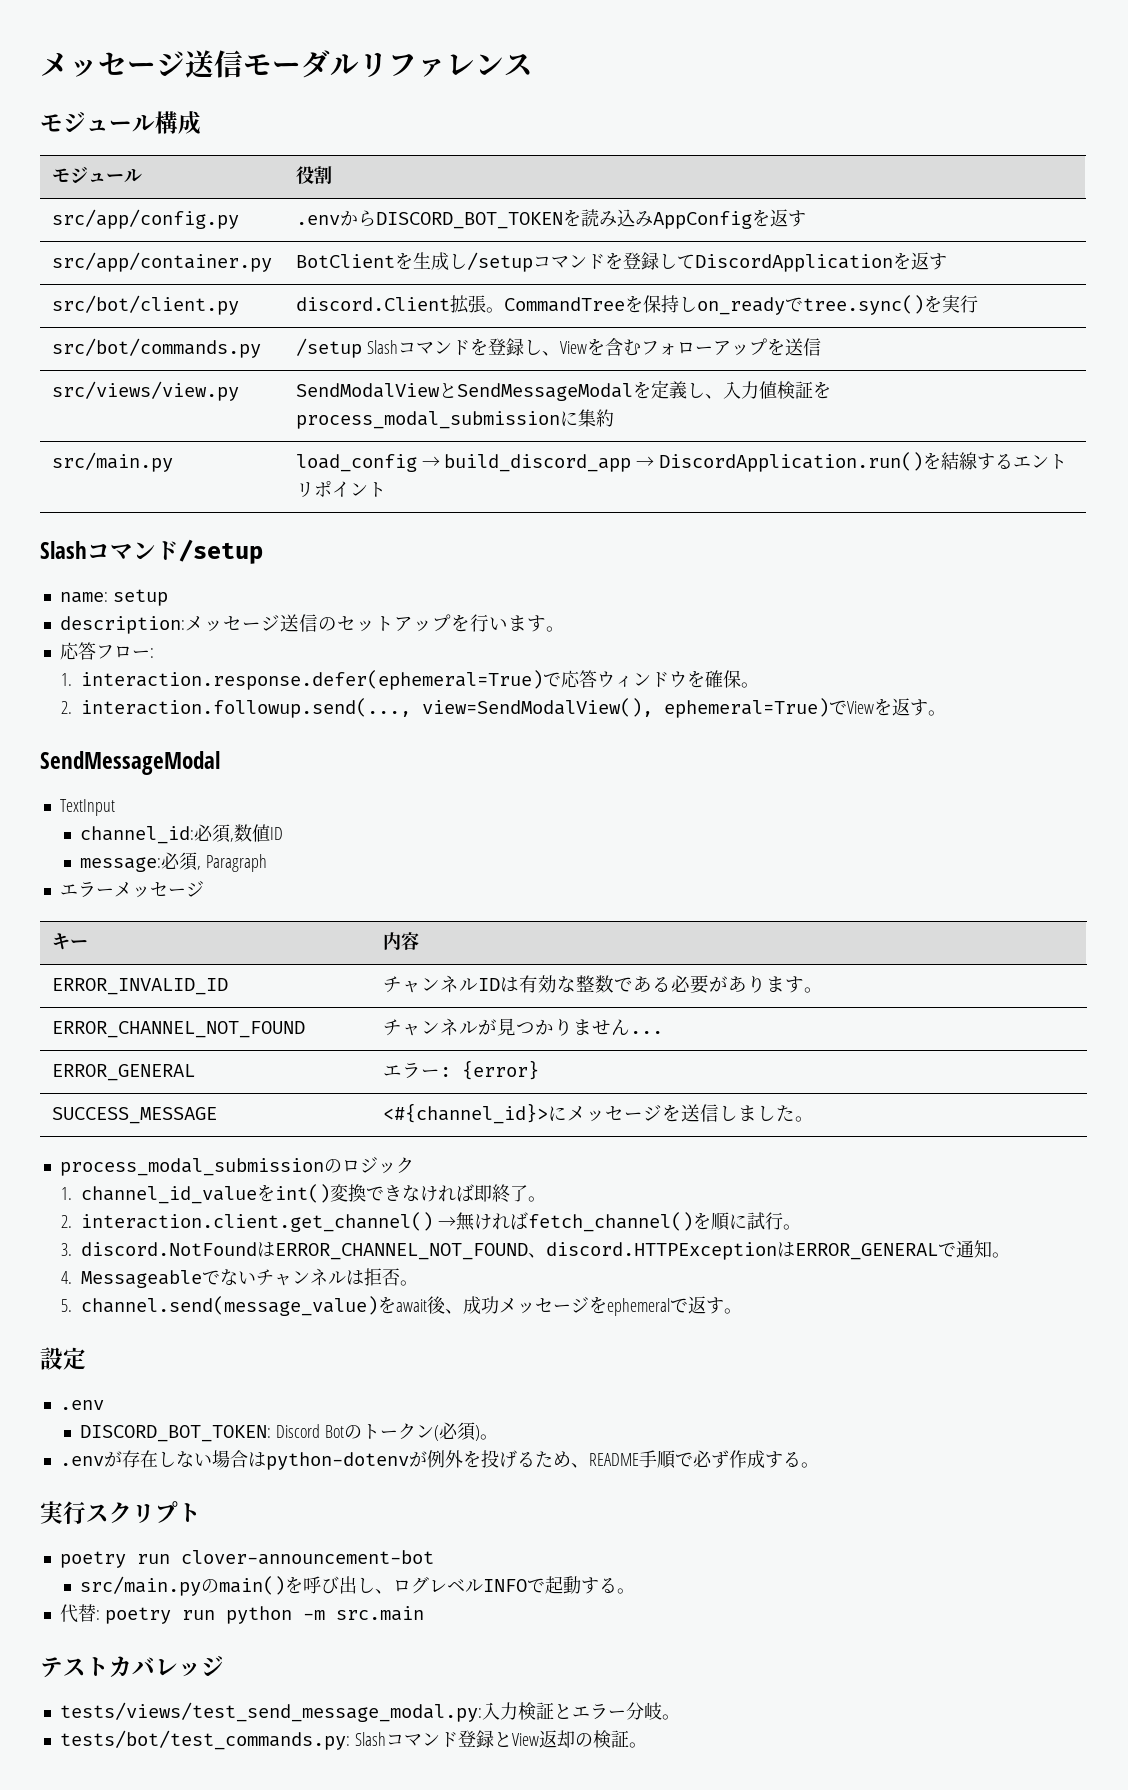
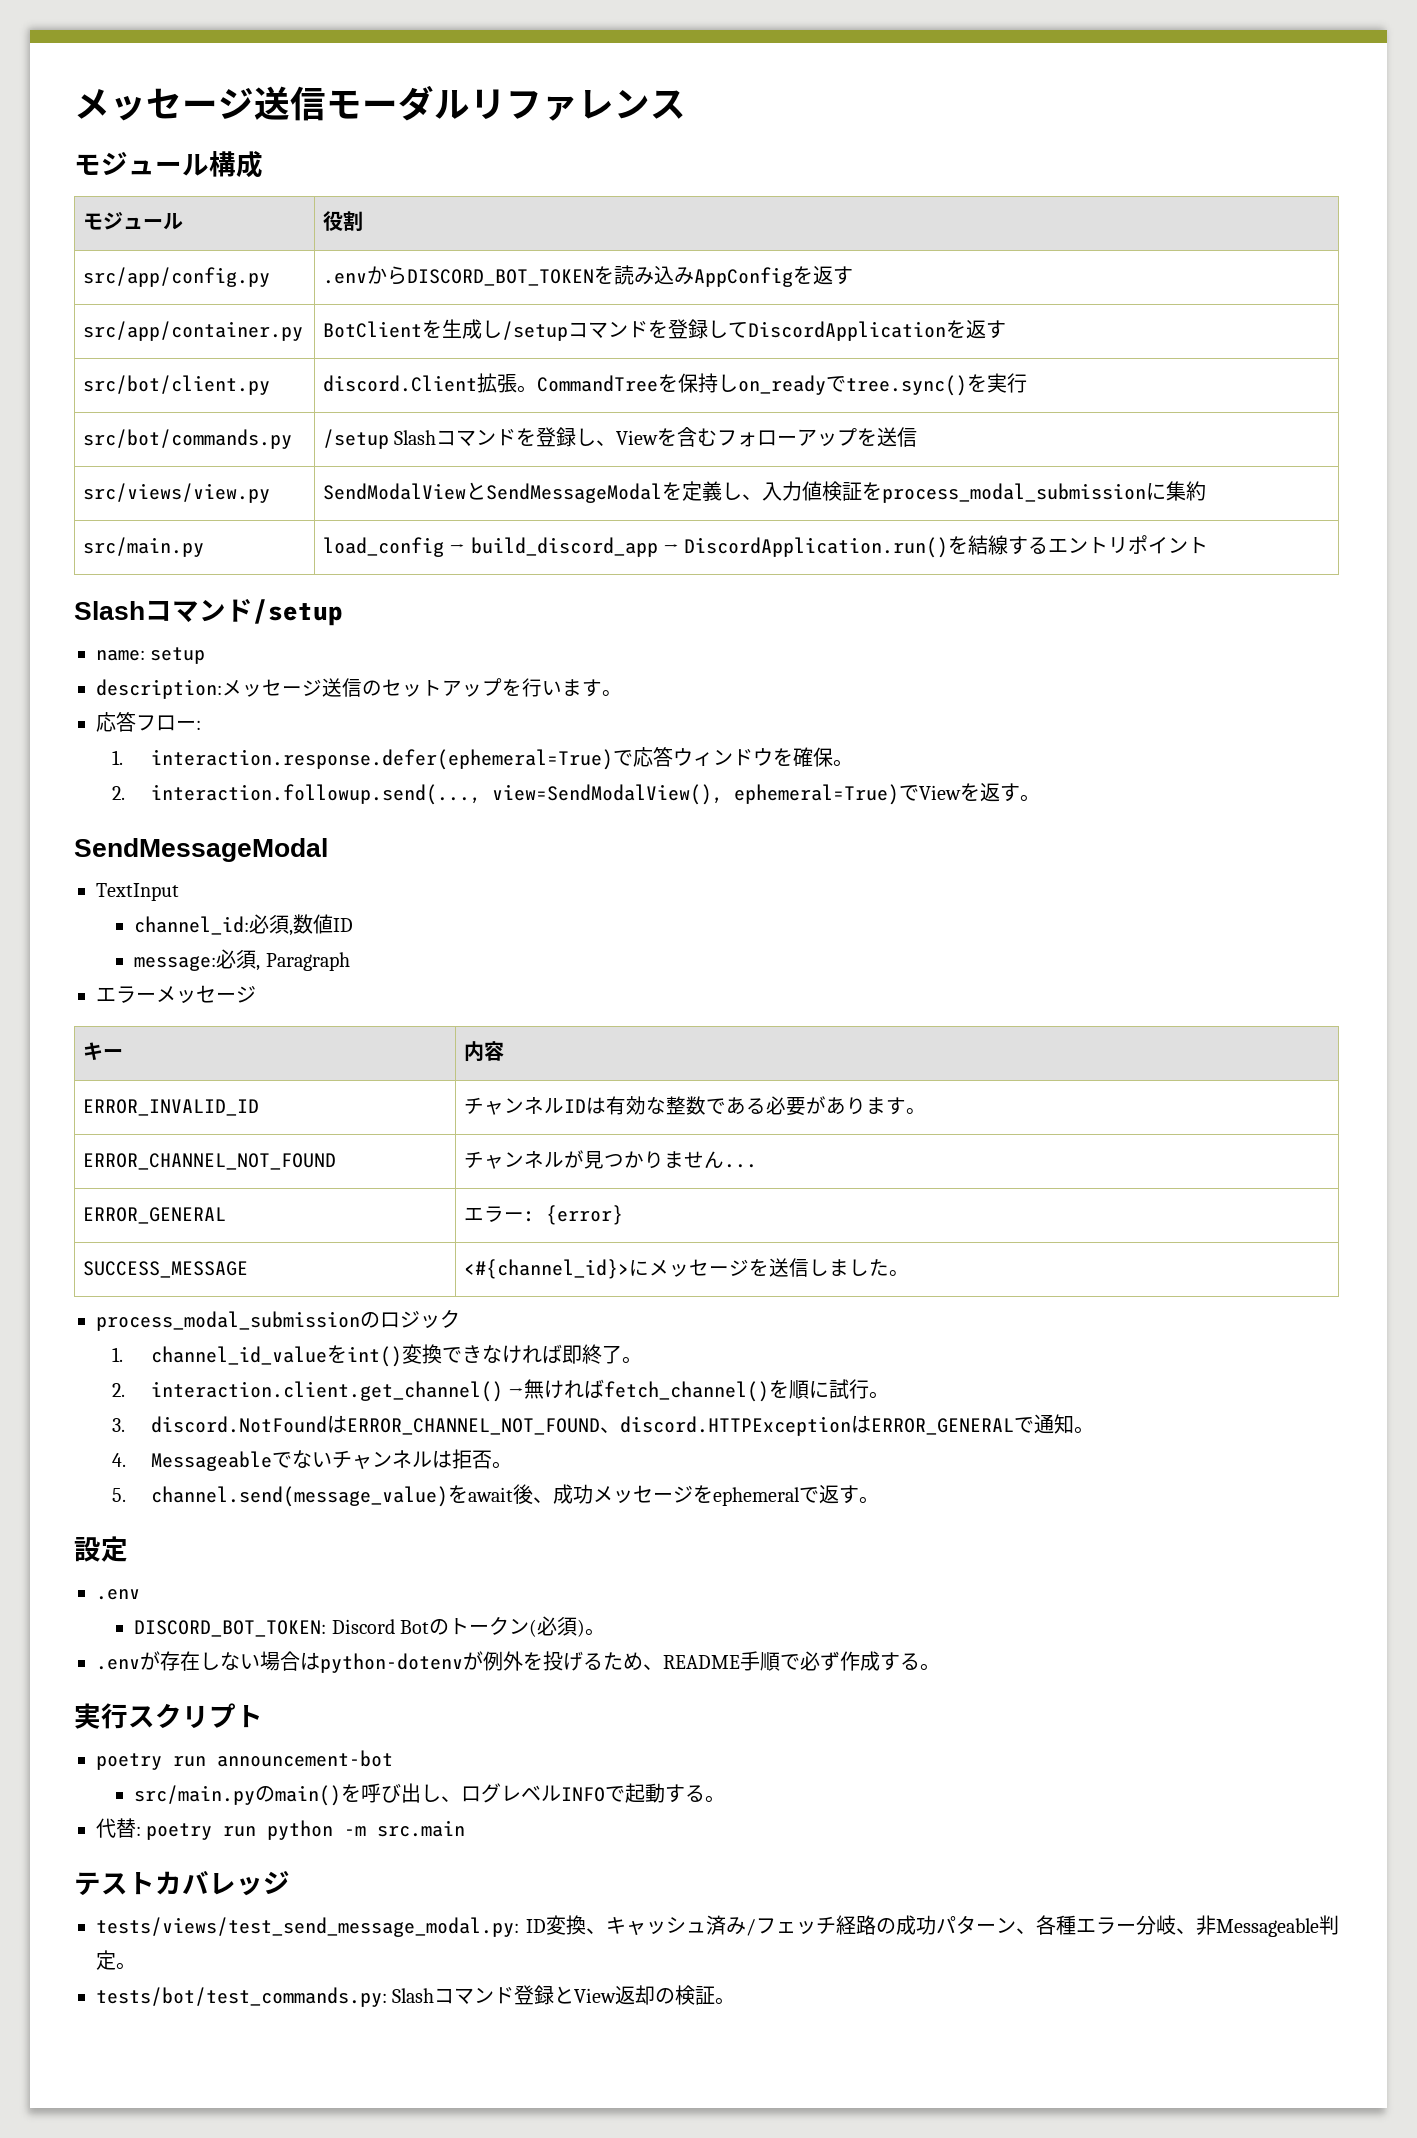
[180,1550,434,1565] clover-announcement-bot -> [217,1750,393,1767] announcement-bot
[481,1702,662,1720] 入力検証とエラー分岐 -> [525,1915,1339,1937] [96,1950,116,1970] ID変換、キャッシュ済み/フェッチ経路の成功パターン、各種エラー分岐、非Messageable判定

